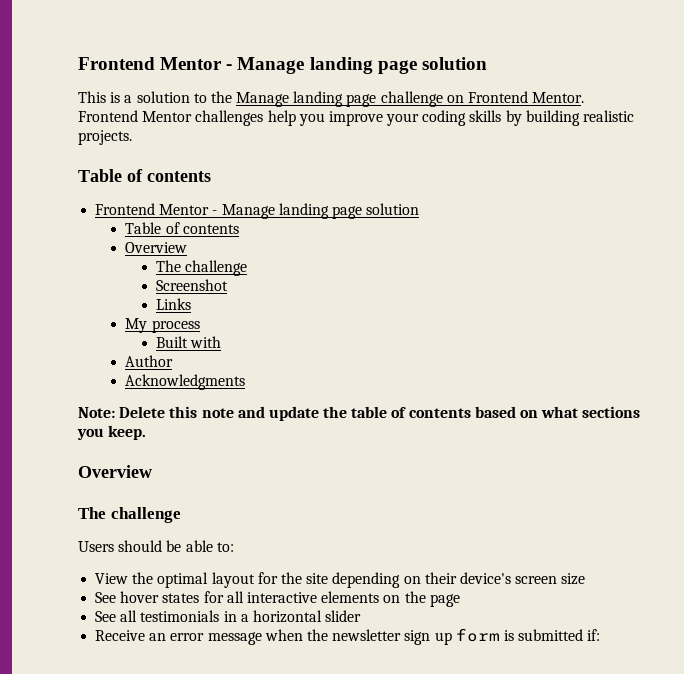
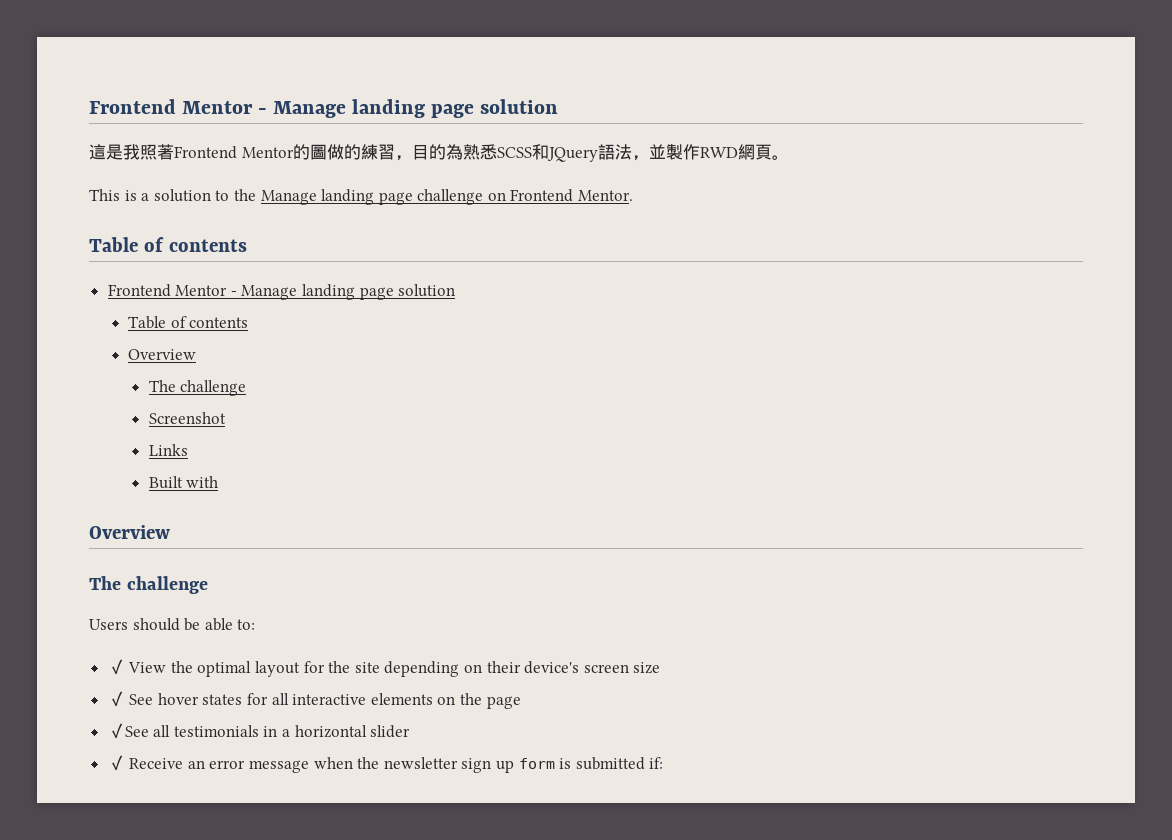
[78,57,487,74] Frontend Mentor - Manage landing page solution -> [89,99,559,118] [89,143,789,162] Frontend Mentor - Manage landing page solution // 這是我照著Frontend Mentor的圖做的練習，目的為熟悉SCSS和JQuery語法，並製作RWD網頁。
[78,110,635,126] [78,130,132,145] Frontend Mentor challenges help you improve your coding skills by building realistic projects. -> (634, 195) none
[125,318,200,333] // My process -> (188, 450) none
[125,355,174,367] [125,374,246,390] [78,406,641,421] [77,425,147,440] // Author // Acknowledgments // Note: Delete this note and update the table of contents based on what sections you keep. -> (219, 482) none
(234, 547) none -> [107,659,125,675] ✓
(586, 579) none -> [107,691,125,707] ✓
[95,611,117,622] See -> [107,723,149,739] ✓See
(362, 616) none -> [107,755,125,771] ✓

